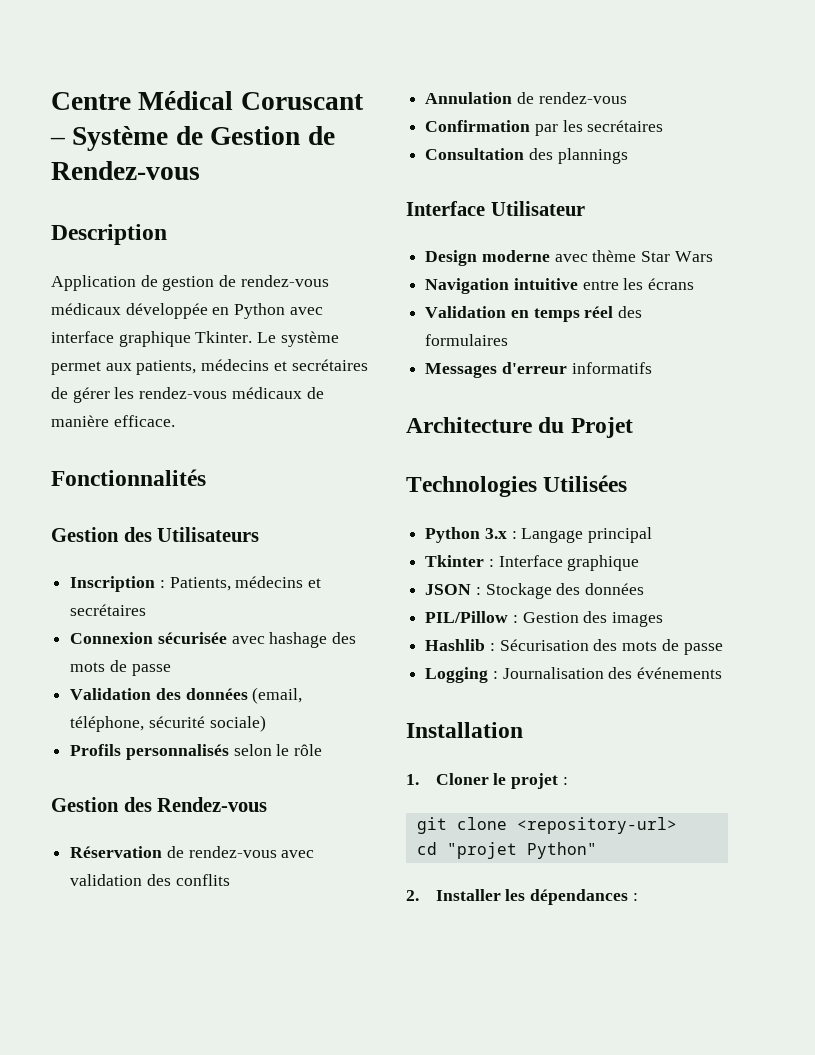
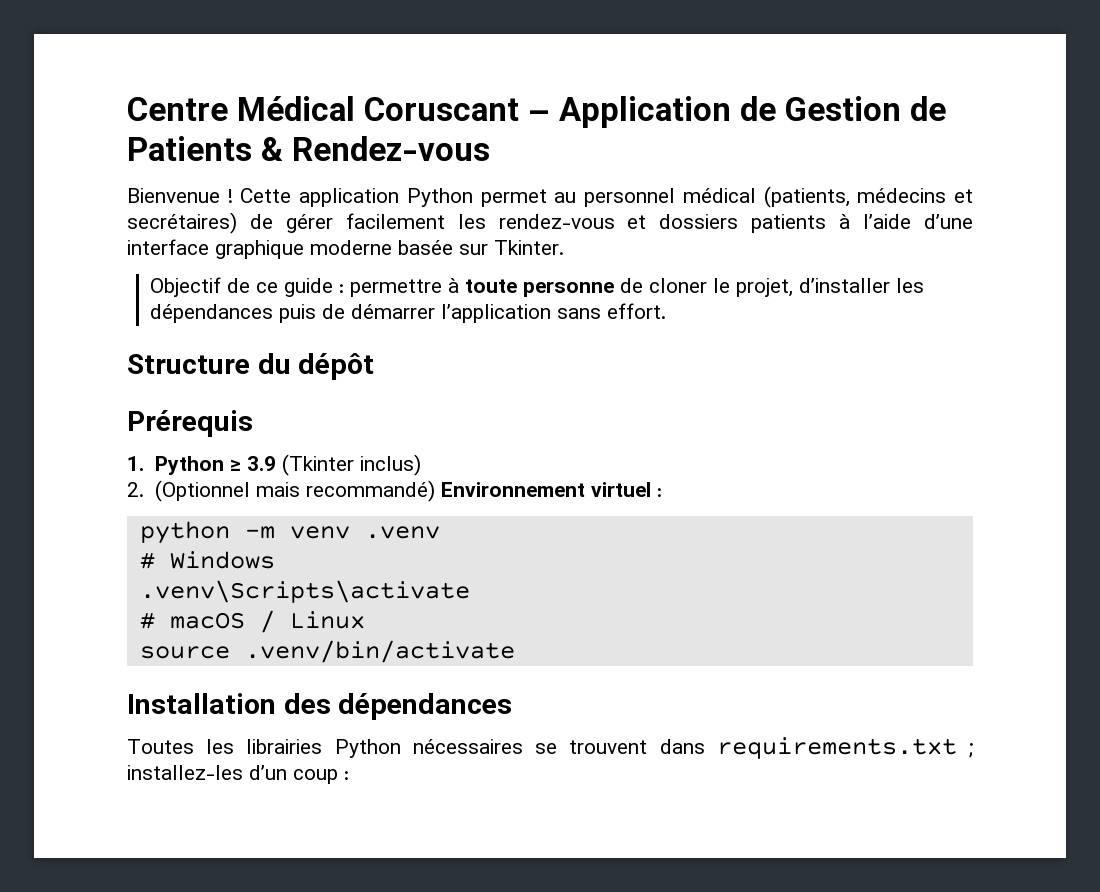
[72,126,169,151] Système -> [558,96,731,128] Application
[51,161,200,180] [51,224,167,245] [51,275,329,291] [51,303,323,319] [51,331,339,347] [51,359,368,375] [51,387,324,403] [51,415,175,427] [51,469,206,486] [51,527,260,542] [70,576,322,592] [70,604,147,616] [70,632,357,648] [70,660,171,676] [70,687,303,704] [70,715,266,732] [70,744,323,760] [51,797,268,812] [70,846,315,858] [70,874,230,886] [425,92,627,104] [425,120,664,136] [425,148,628,164] [406,201,585,216] [425,250,713,266] [425,278,695,294] [425,306,643,322] [425,334,509,346] [425,362,652,378] [406,417,633,438] [406,475,628,497] [425,527,653,543] [425,555,640,571] [425,583,645,599] [425,611,664,627] [425,639,723,655] [425,667,723,683] [406,722,523,738] [406,773,568,789] [416,817,677,834] [416,842,597,859] [406,889,629,905] Rendez-vous // Description // Application de gestion de rendez-vous médicaux développée en Python avec interface graphique Tkinter. Le système permet aux patients, médecins et secrétaires de gérer les rendez-vous médicaux de manière efficace. // Fonctionnalités // Gestion des Utilisateurs // Inscription : Patients, médecins et secrétaires // Connexion sécurisée avec hashage des mots de passe // Validation des données (email, téléphone, sécurité sociale) // Profils personnalisés selon le rôle // Gestion des Rendez-vous // Réservation de rendez-vous avec validation des conflits // Annulation de rendez-vous // Confirmation par les secrétaires // Consultation des plannings // Interface Utilisateur // Design moderne avec thème Star Wars // Navigation intuitive entre les écrans // Validation en temps réel des formulaires // Messages d'erreur informatifs // Architecture du Projet // Technologies Utilisées // Python 3.x : Langage principal // Tkinter : Interface graphique // JSON : Stockage des données // PIL/Pillow : Gestion des images // Hashlib : Sécurisation des mots de passe // Logging : Journalisation des événements // Installation // 1. Cloner le projet : // git clone <repository-url> // cd "projet Python" // 2. Installer les dépendances -> [127,136,490,161] [127,186,974,208] [127,212,973,234] [127,239,564,259] [150,277,925,297] [150,303,667,323] [127,353,375,380] [127,410,253,437] [127,454,421,476] [127,480,662,502] [139,521,440,544] [139,551,275,569] [139,580,470,603] [139,610,365,633] [139,640,515,663] [127,693,513,720] [127,737,973,759] [127,765,338,784] Patients & Rendez-vous // Bienvenue ! Cette application Python permet au personnel médical (patients, médecins et secrétaires) de gérer facilement les rendez-vous et dossiers patients à l’aide d’une interface graphique moderne basée sur Tkinter. // Objectif de ce guide : permettre à toute personne de cloner le projet, d’installer les dépendances puis de démarrer l’application sans effort. // Structure du dépôt // Prérequis // 1. Python ≥ 3.9 (Tkinter inclus) // 2. (Optionnel mais recommandé) Environnement virtuel : // python -m venv .venv // # Windows // .venv\Scripts\activate // # macOS / Linux // source .venv/bin/activate // Installation des dépendances // Toutes les librairies Python nécessaires se trouvent dans requirements.txt ; installez-les d’un coup

